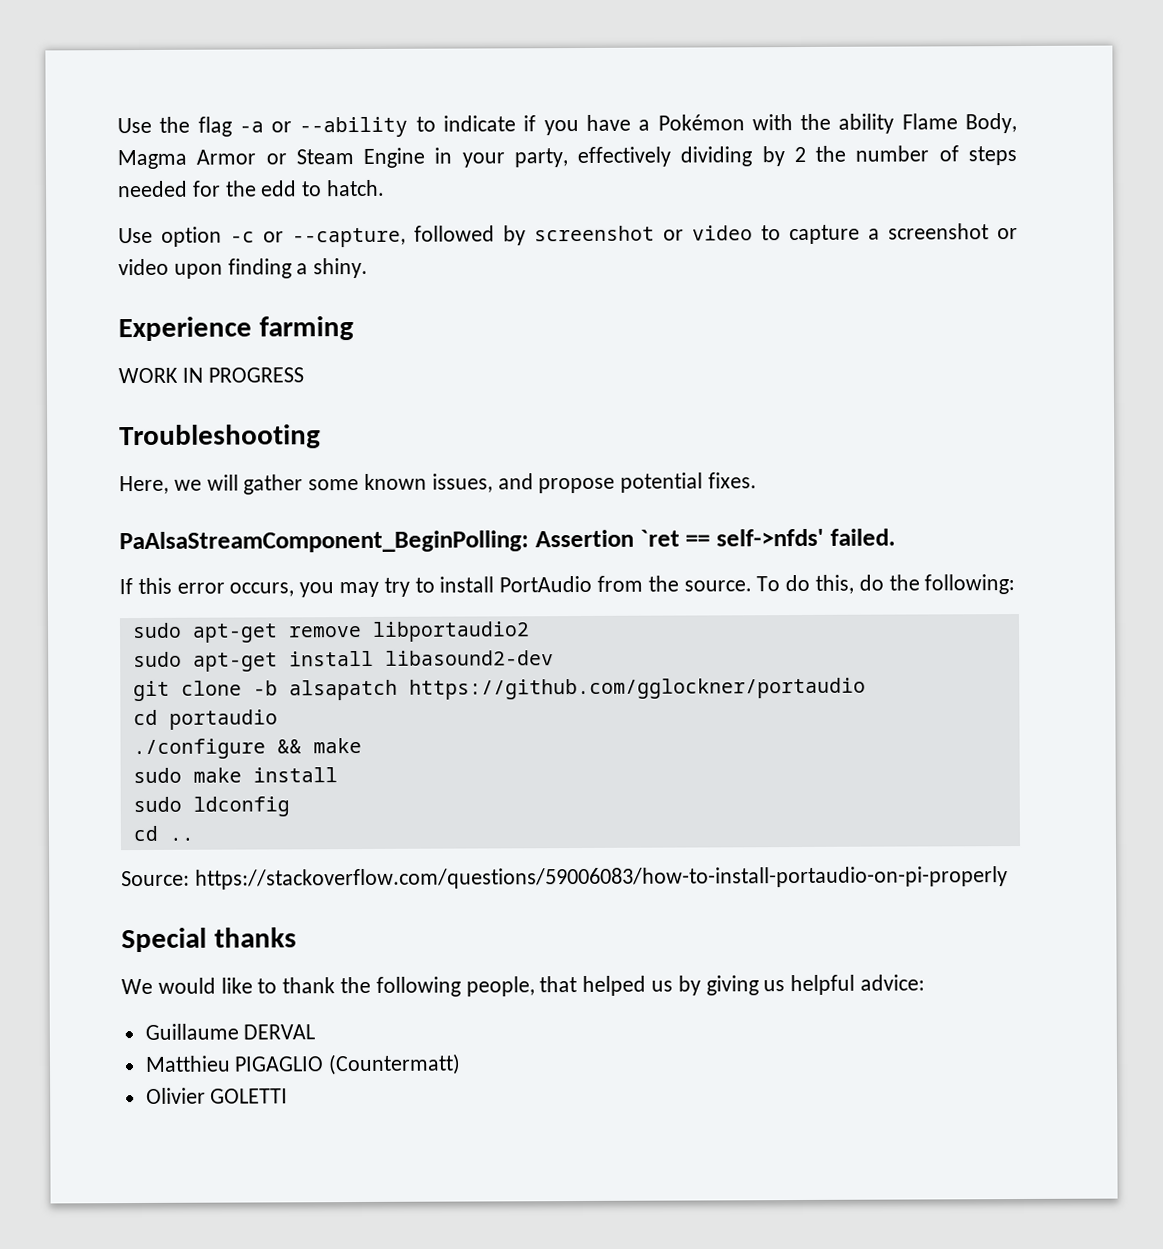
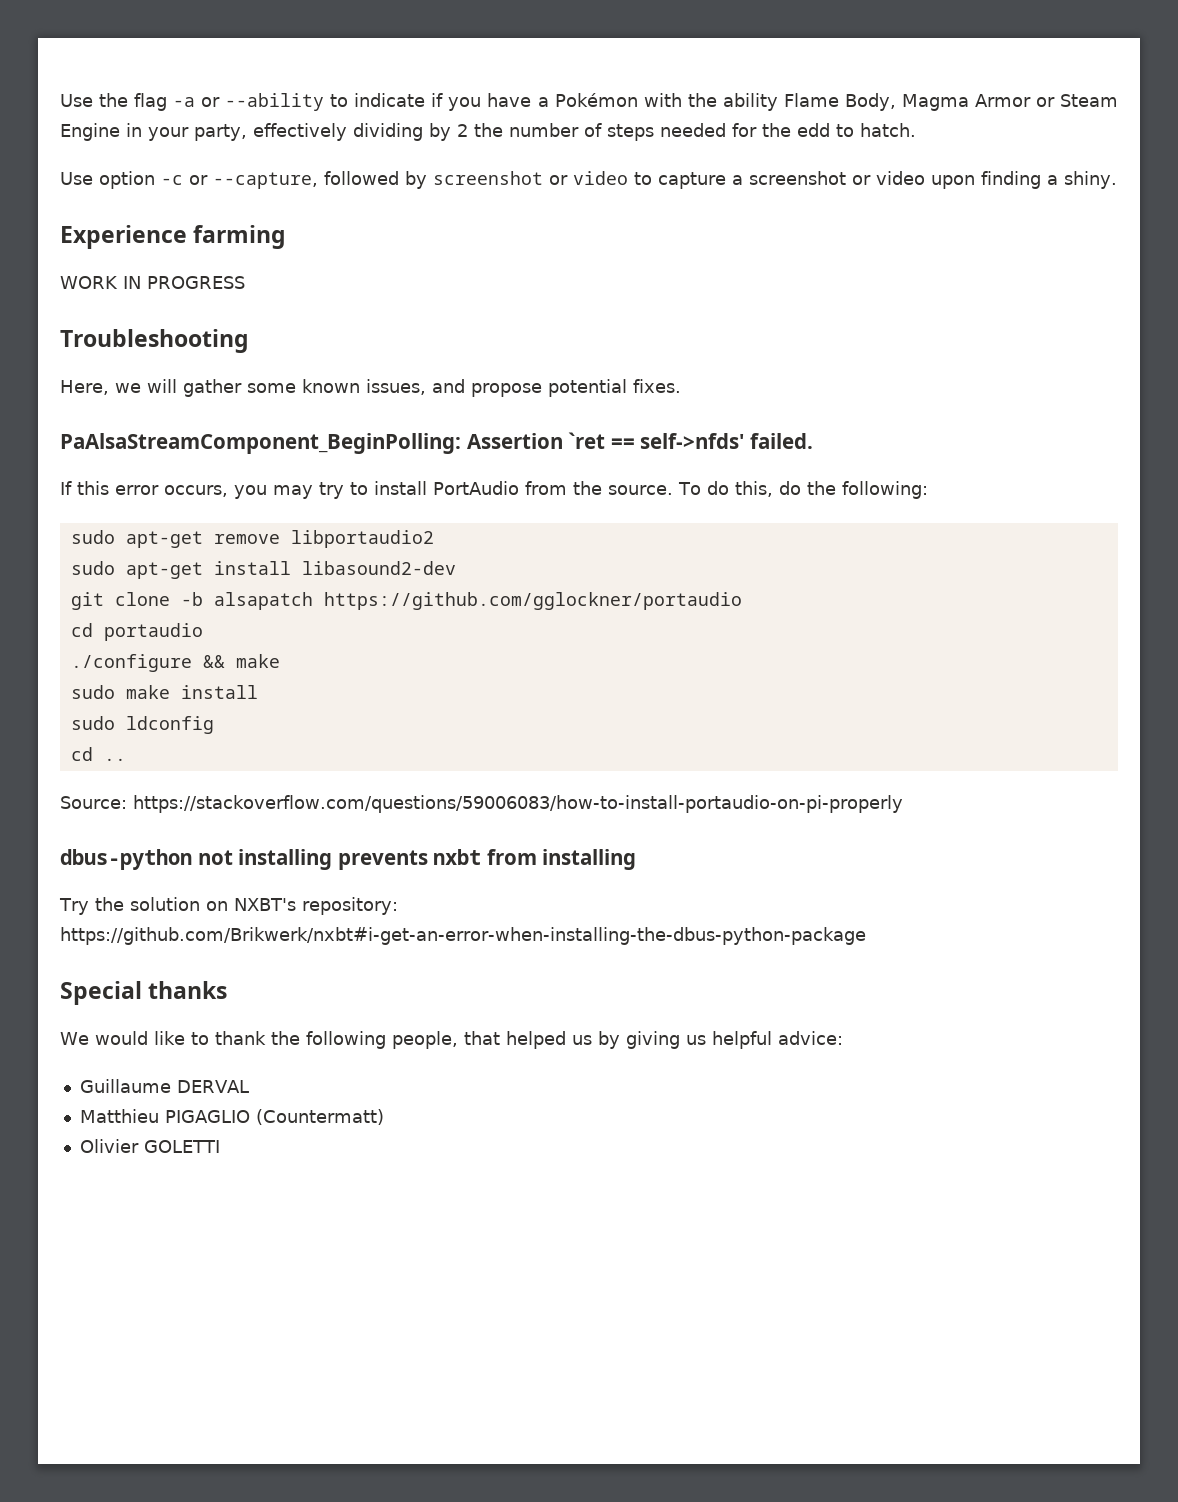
(1008, 878) none -> [60,849,637,870] [59,897,398,915] [60,927,866,945] // dbus-python not installing prevents nxbt from installing // Try the solution on NXBT's repository: https://github.com/Brikwerk/nxbt#i-get-an-error-when-installing-the-dbus-python-package

